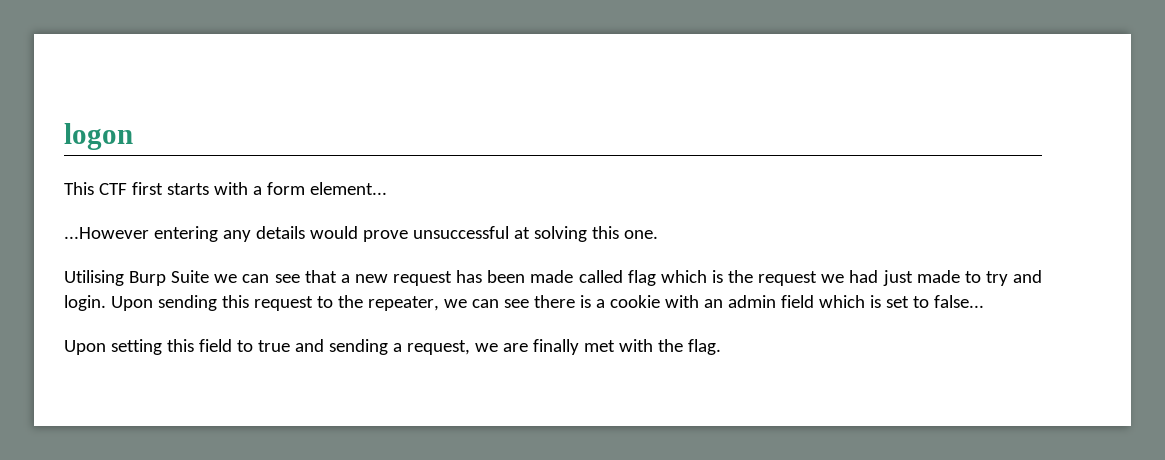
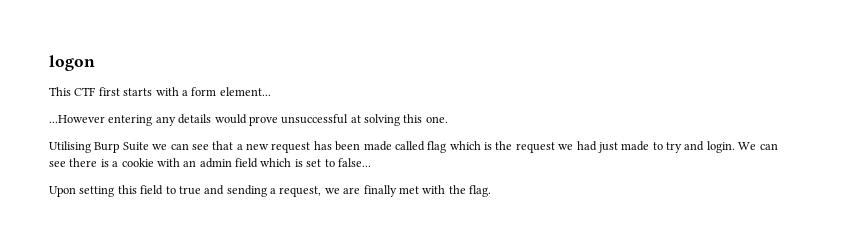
[110,295,467,311] Upon sending this request to the repeater, we -> [738,142,757,150] We

